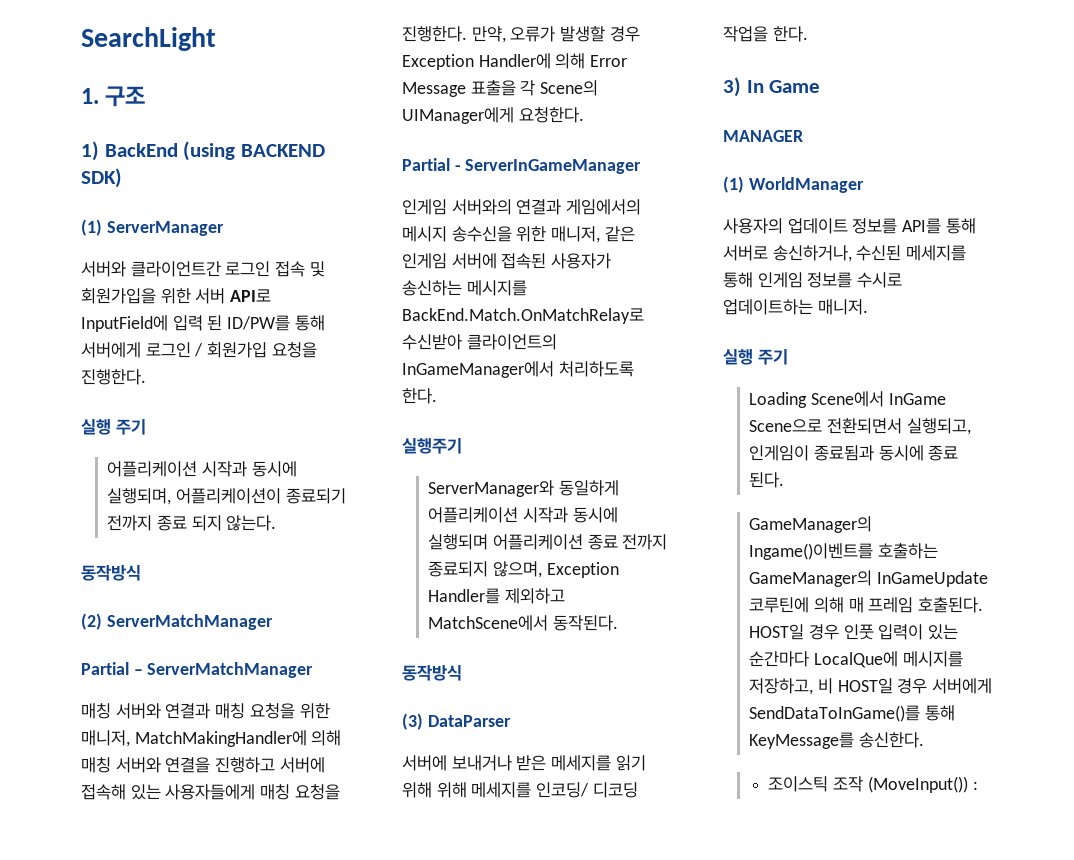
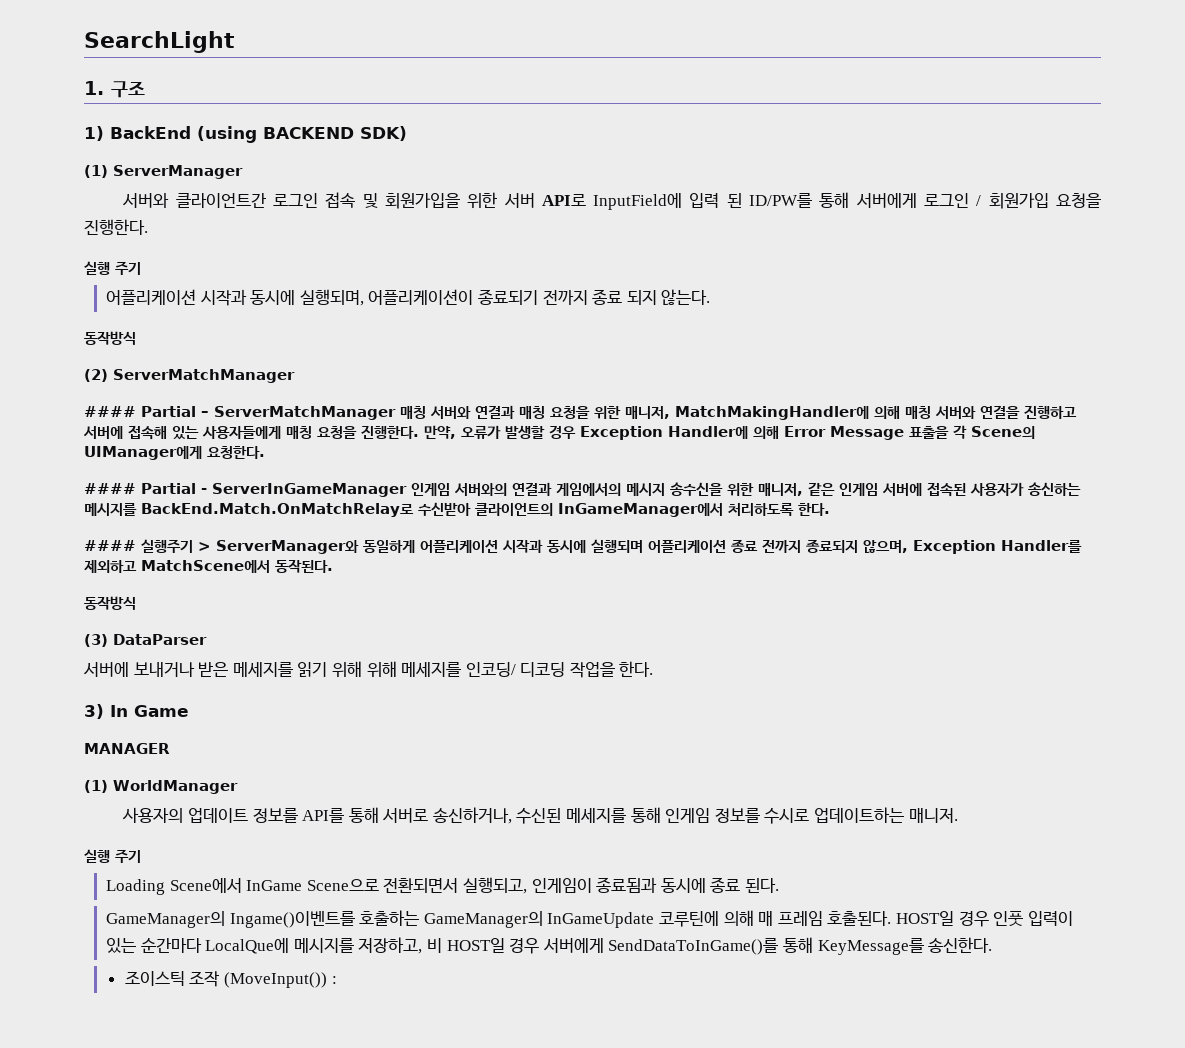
(273, 622) none -> [84,406,136,417] ####
(314, 670) // -> (396, 413) none
(584, 115) none -> [84,483,136,494] ####
(642, 166) // -> (407, 490) none
(437, 396) none -> [84,540,136,551] ####
(462, 446) // -> [198,542,211,551] >

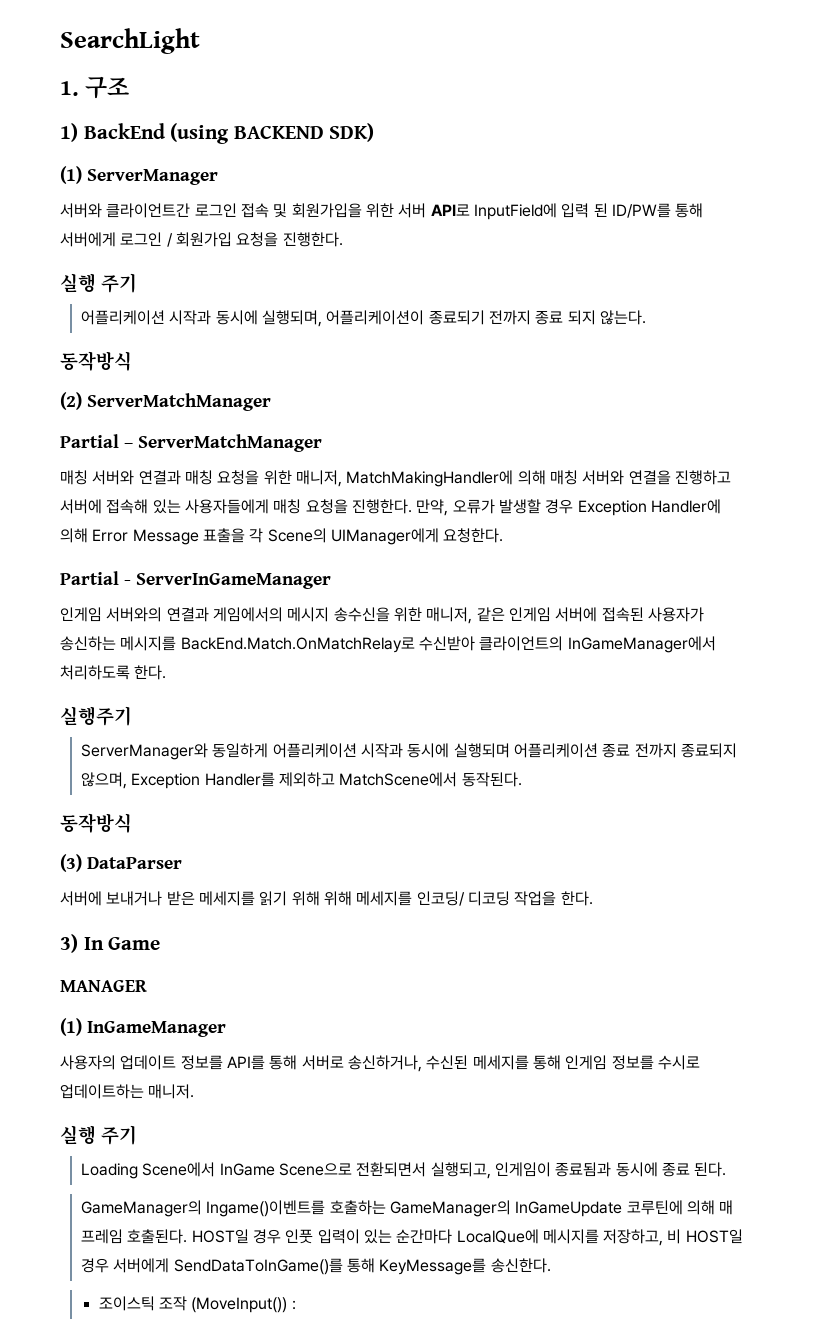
[84,406,136,417] #### -> (271, 402) none
(396, 413) none -> (322, 443) //
[84,483,136,494] #### -> (504, 535) none
(407, 490) none -> (331, 581) //
[84,540,136,551] #### -> (167, 672) none
[198,542,211,551] > -> (132, 716) //
[113,780,238,794] WorldManager -> [87,1021,226,1037] InGameManager

